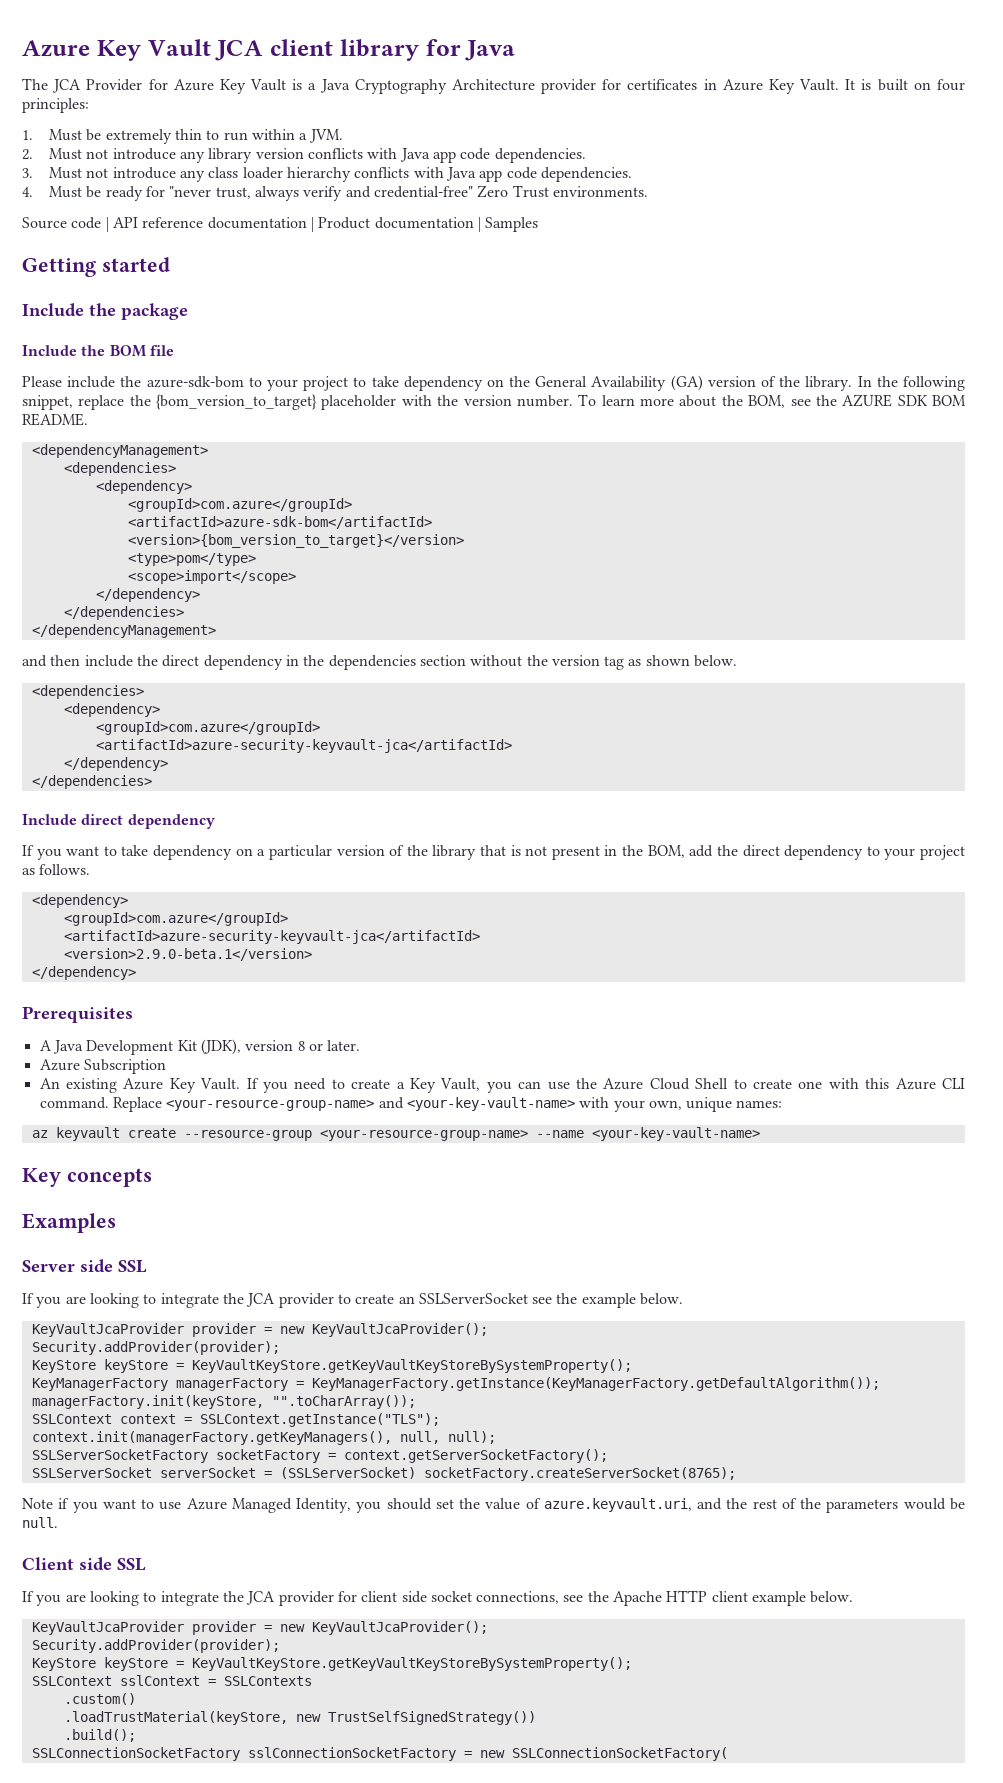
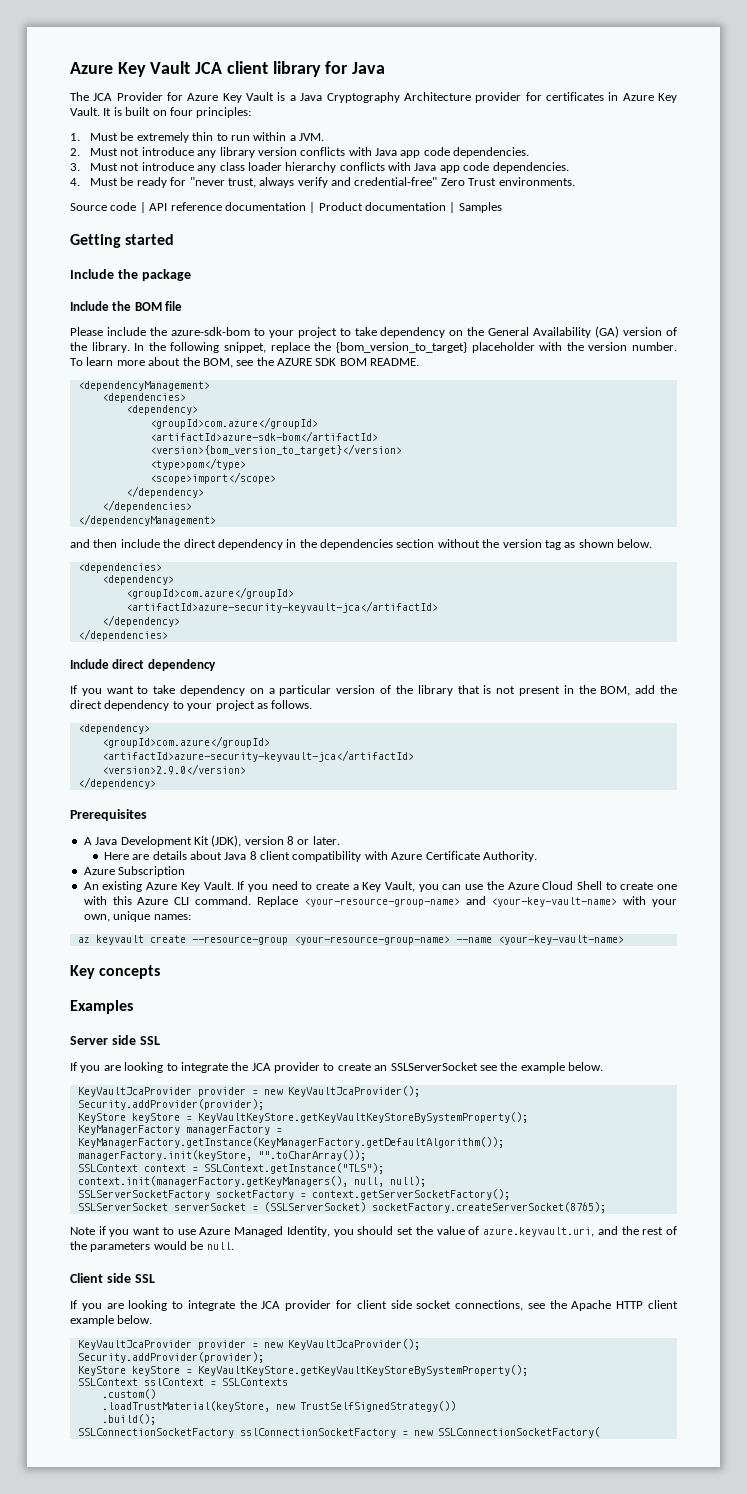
[63,948,312,961] <version>2.9.0-beta.1</version> -> [101,764,246,775] <version>2.9.0</version>
(361, 1045) none -> [103,851,537,862] // Here are details about Java 8 client compatibility with Azure Certificate Authority.

